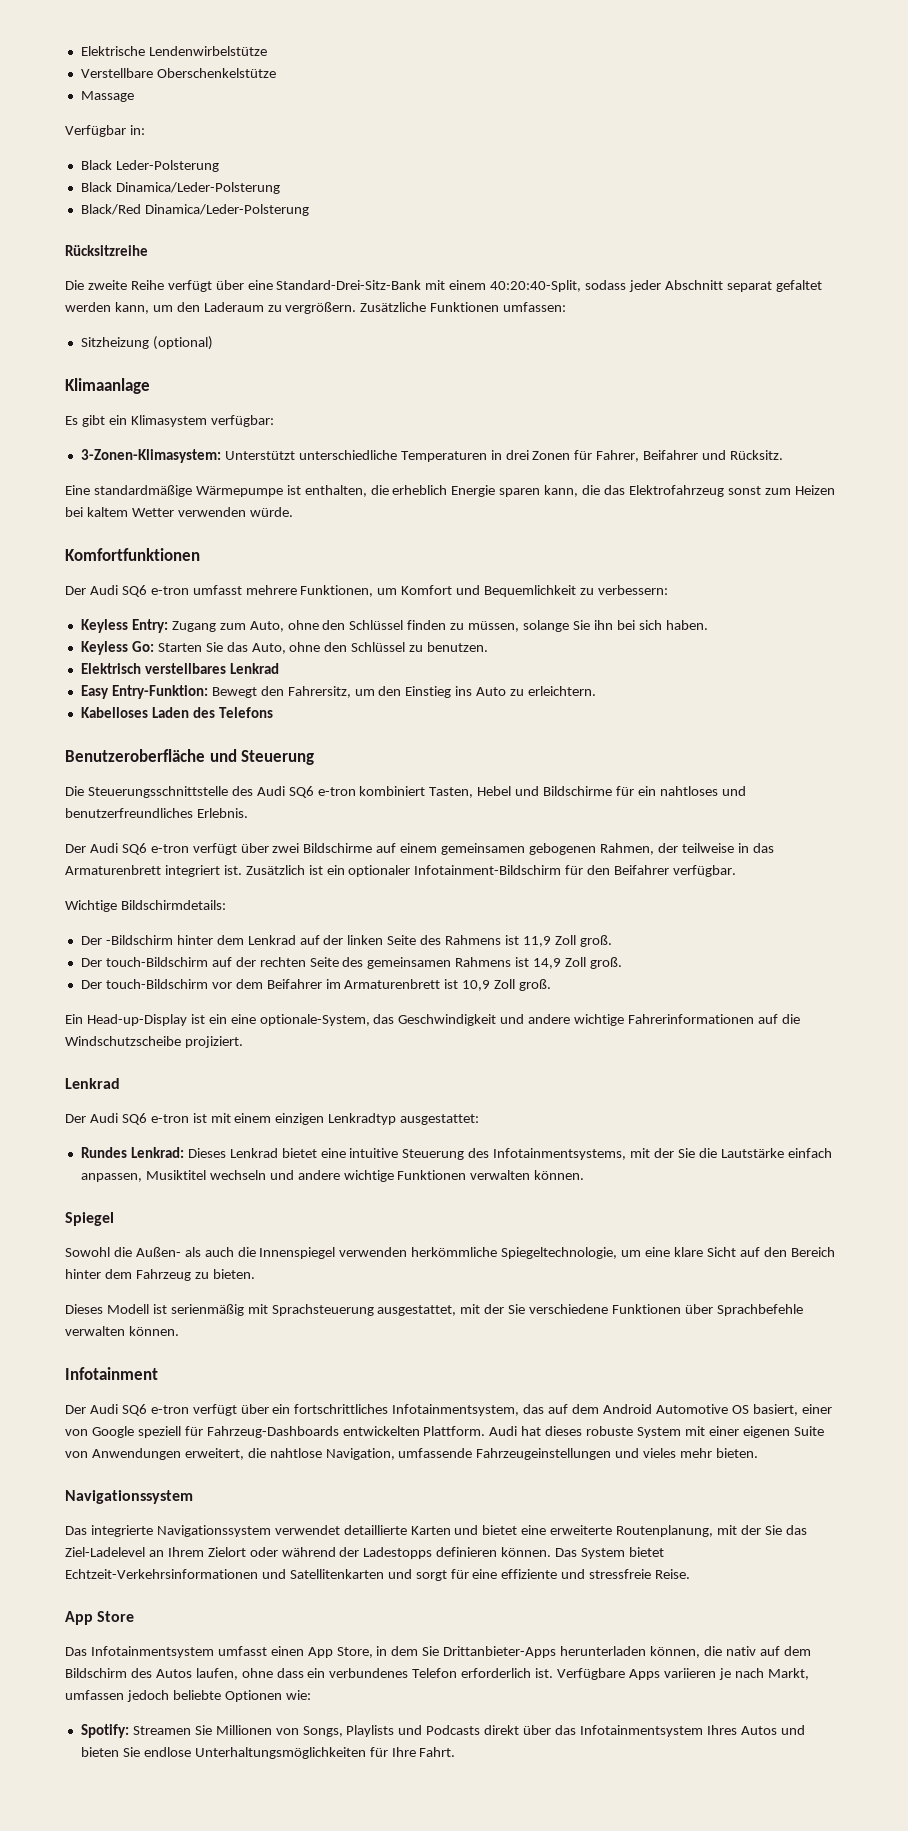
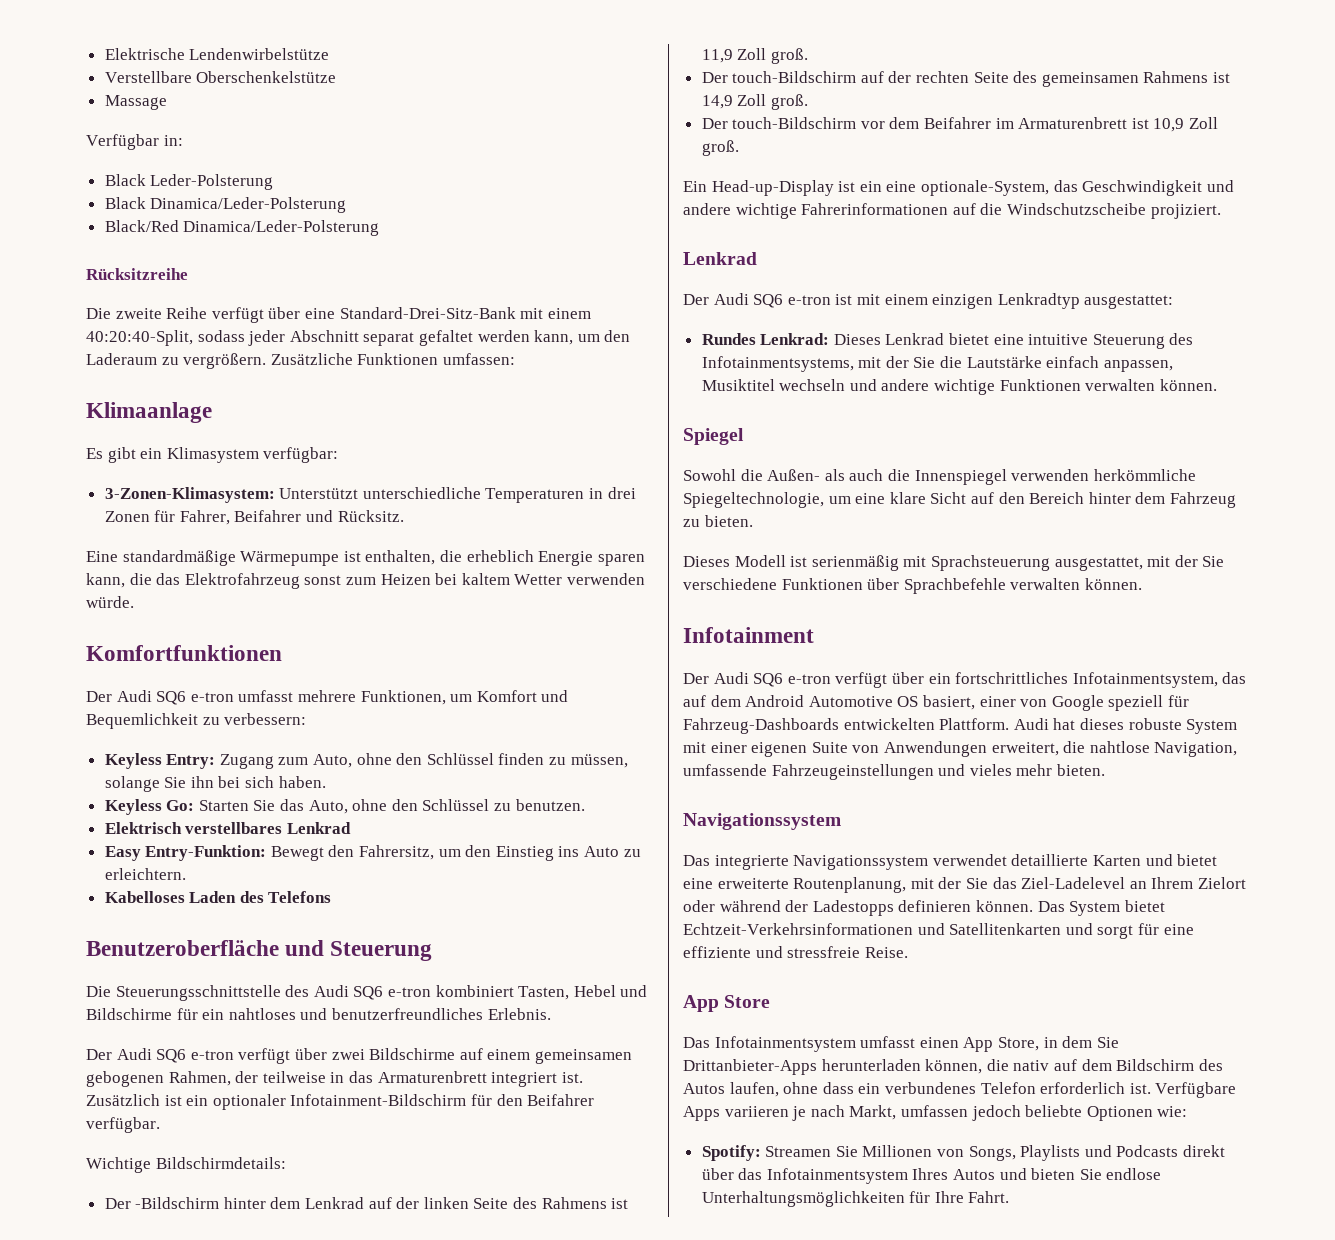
[80,336,213,350] // Sitzheizung (optional) -> (515, 359) none

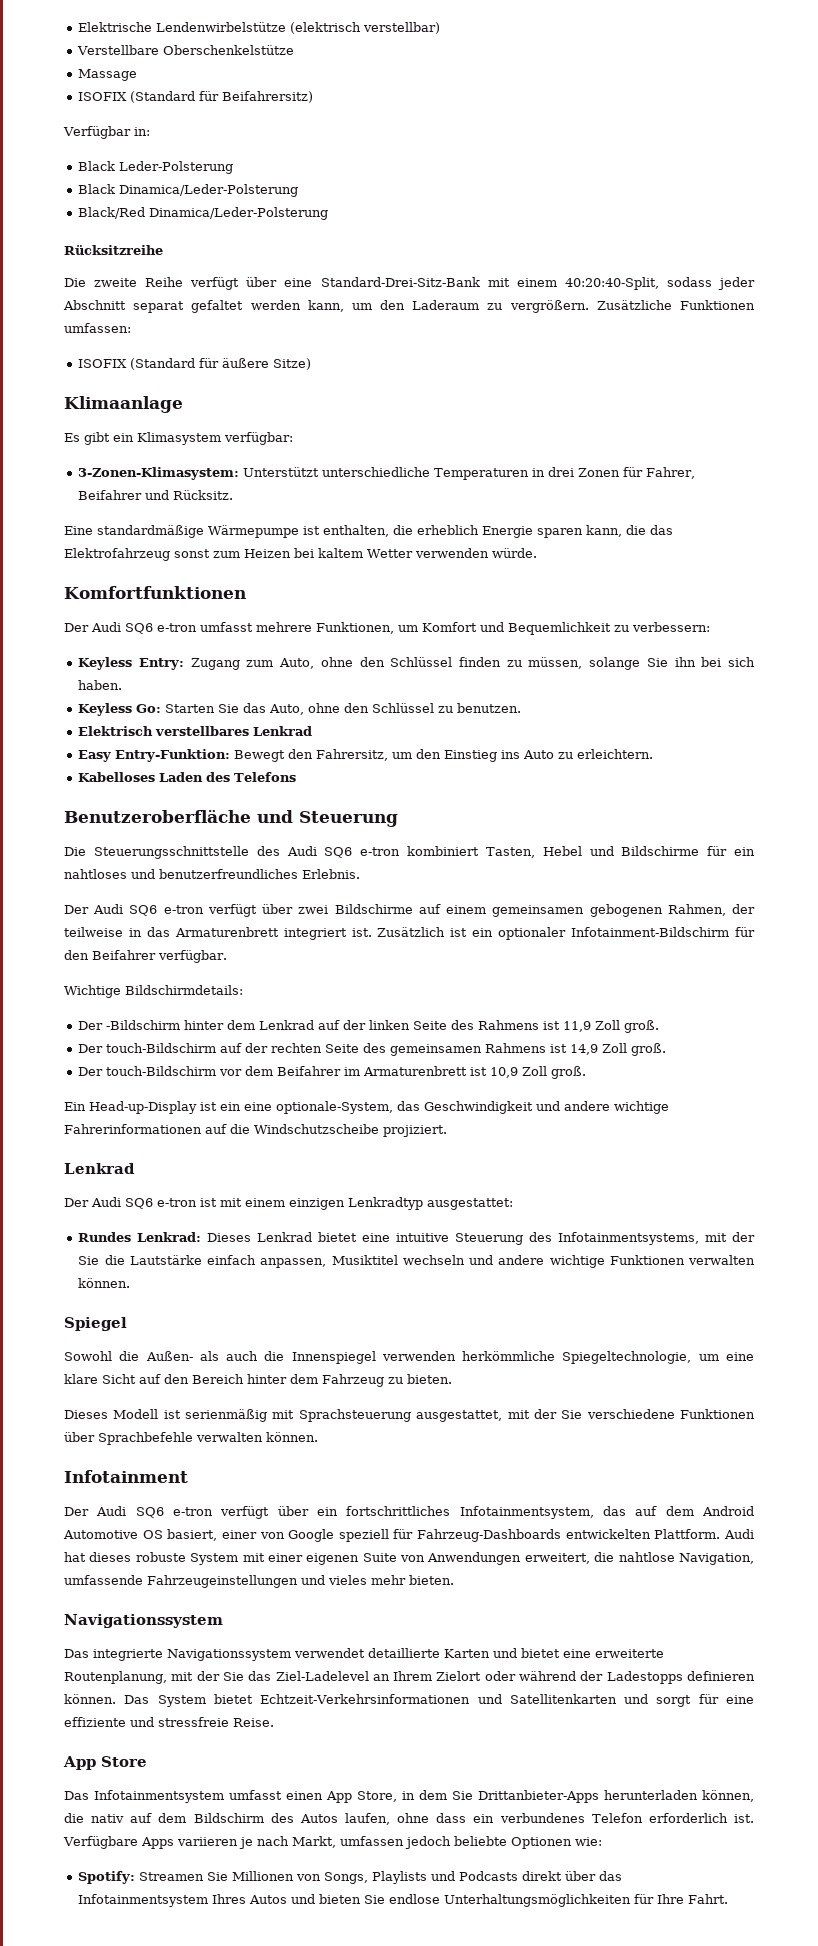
(330, 54) none -> [290,22,441,34] (elektrisch verstellbar)
(167, 102) none -> [78,91,314,103] // ISOFIX (Standard für Beifahrersitz)
(515, 359) none -> [78,358,312,370] // ISOFIX (Standard für äußere Sitze)

